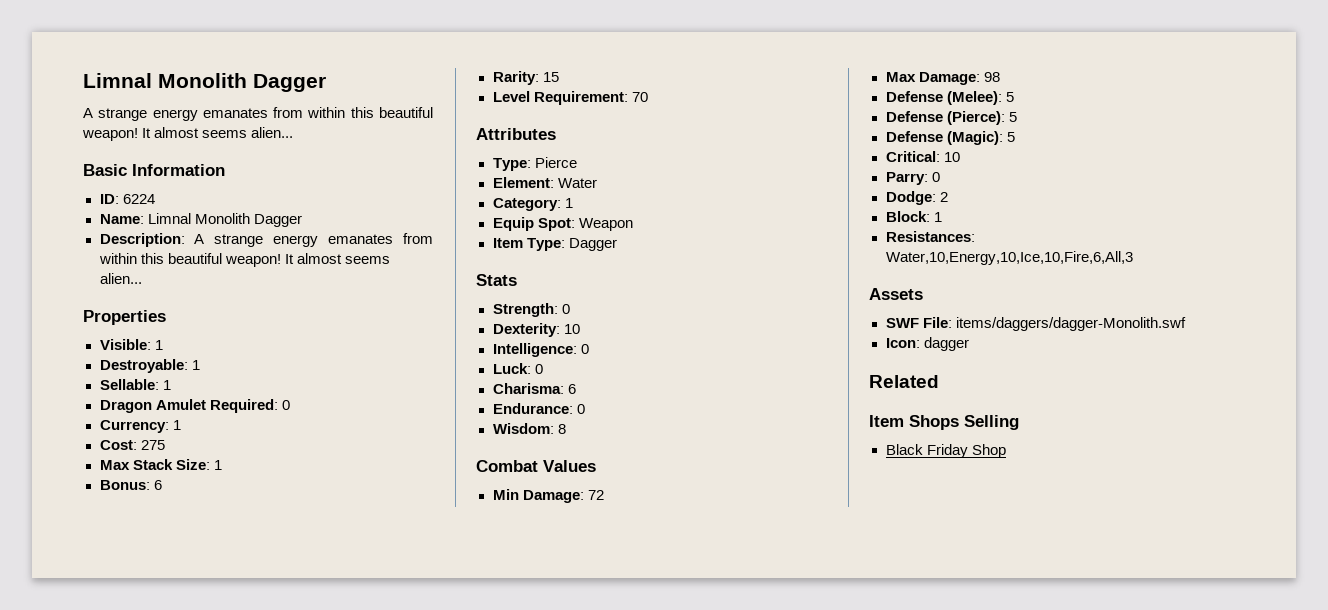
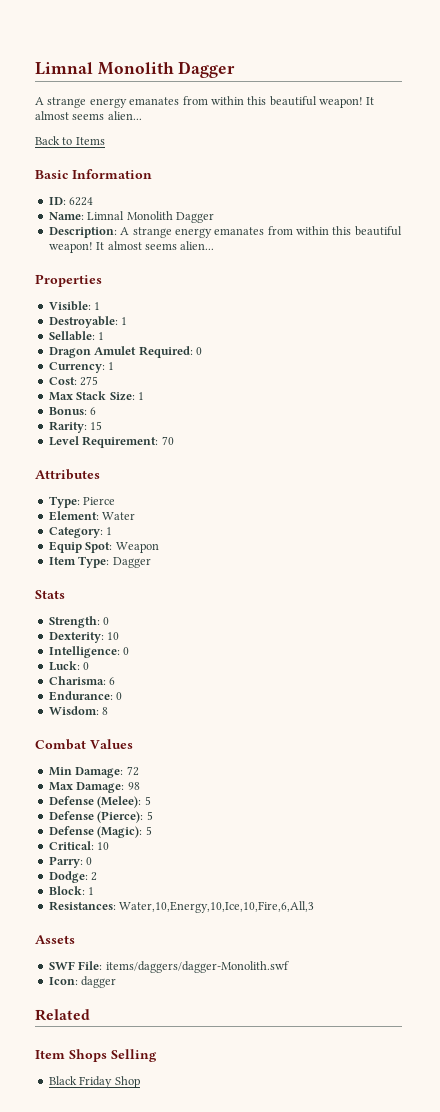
(294, 132) none -> [35,136,105,145] // Back to Items

